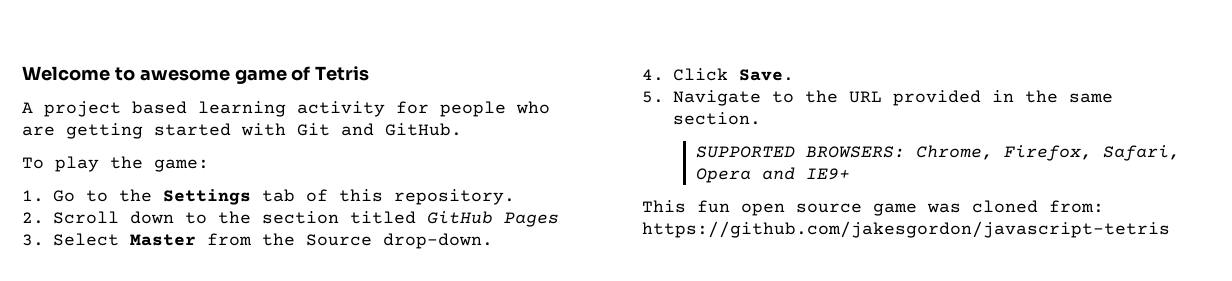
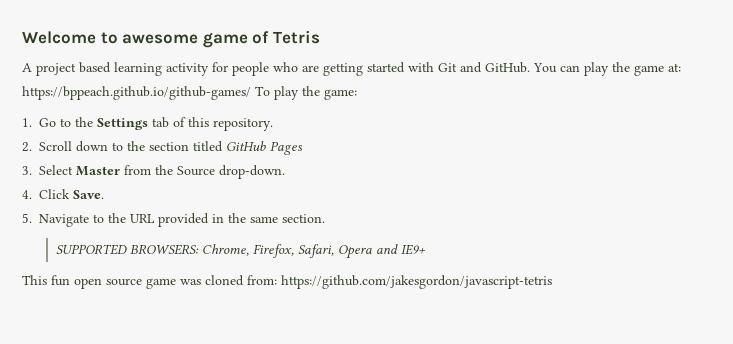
(462, 129) // -> [533,62,681,76] [22,86,251,100] You can play the game at: https://bppeach.github.io/github-games/

